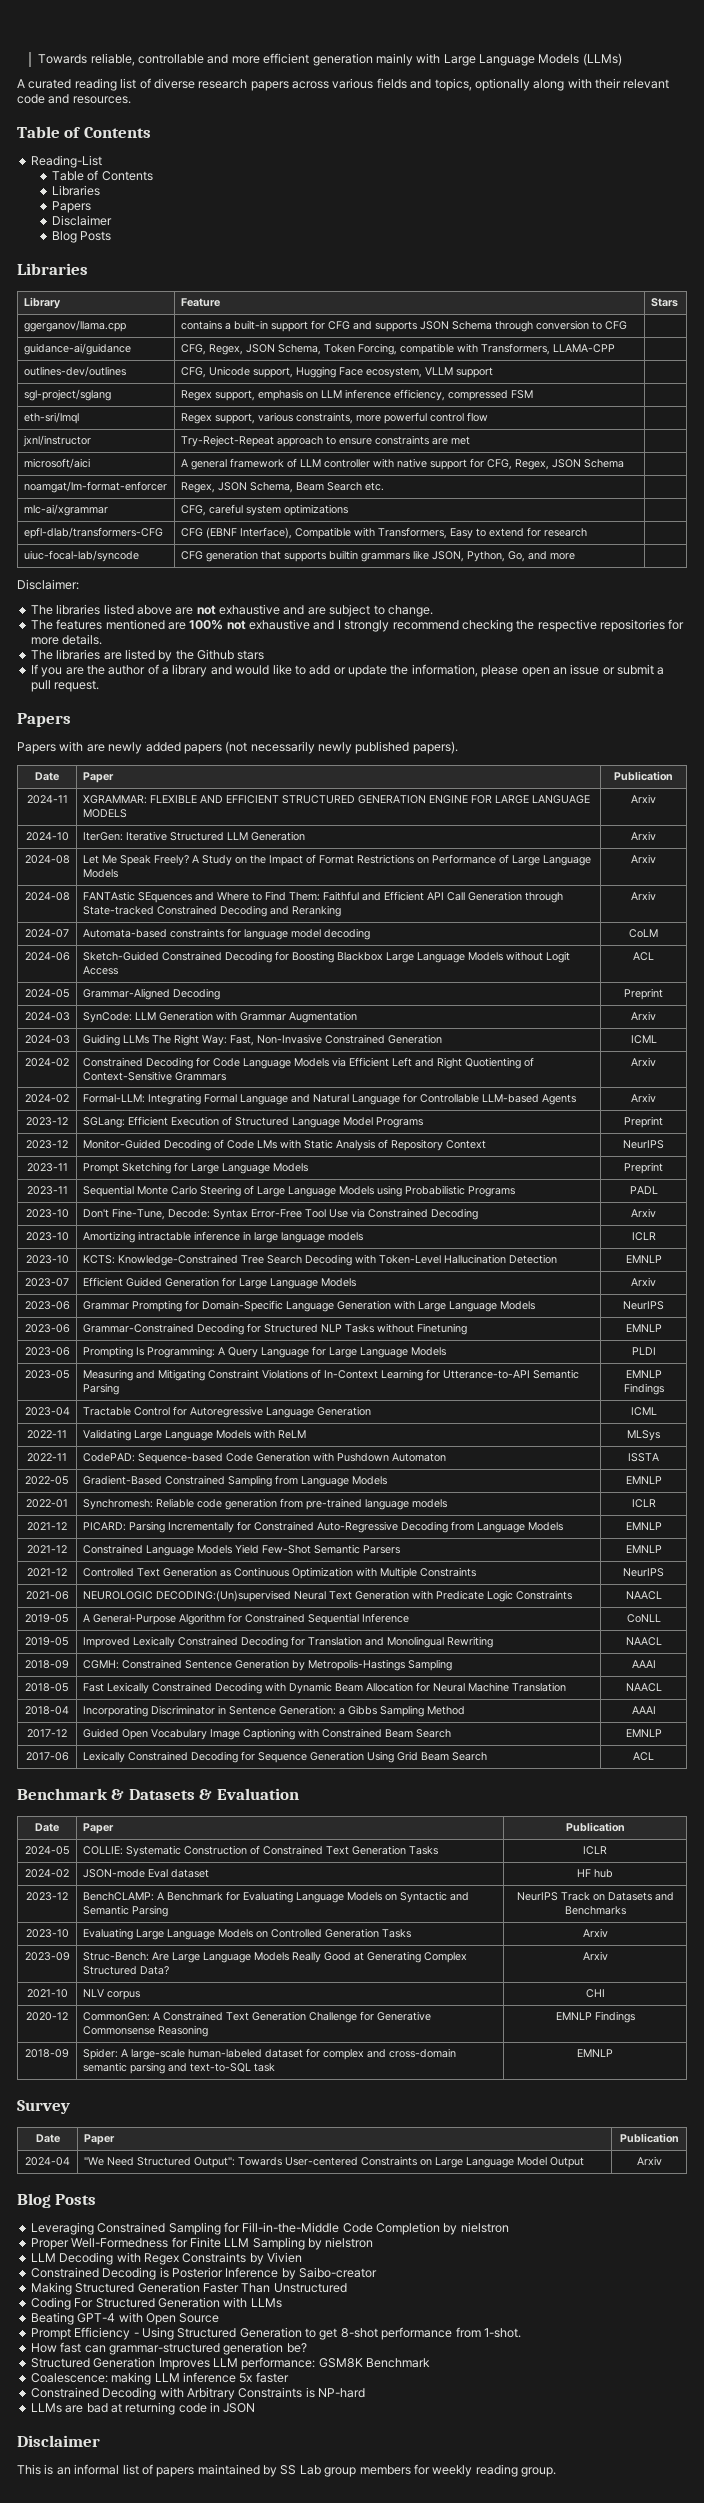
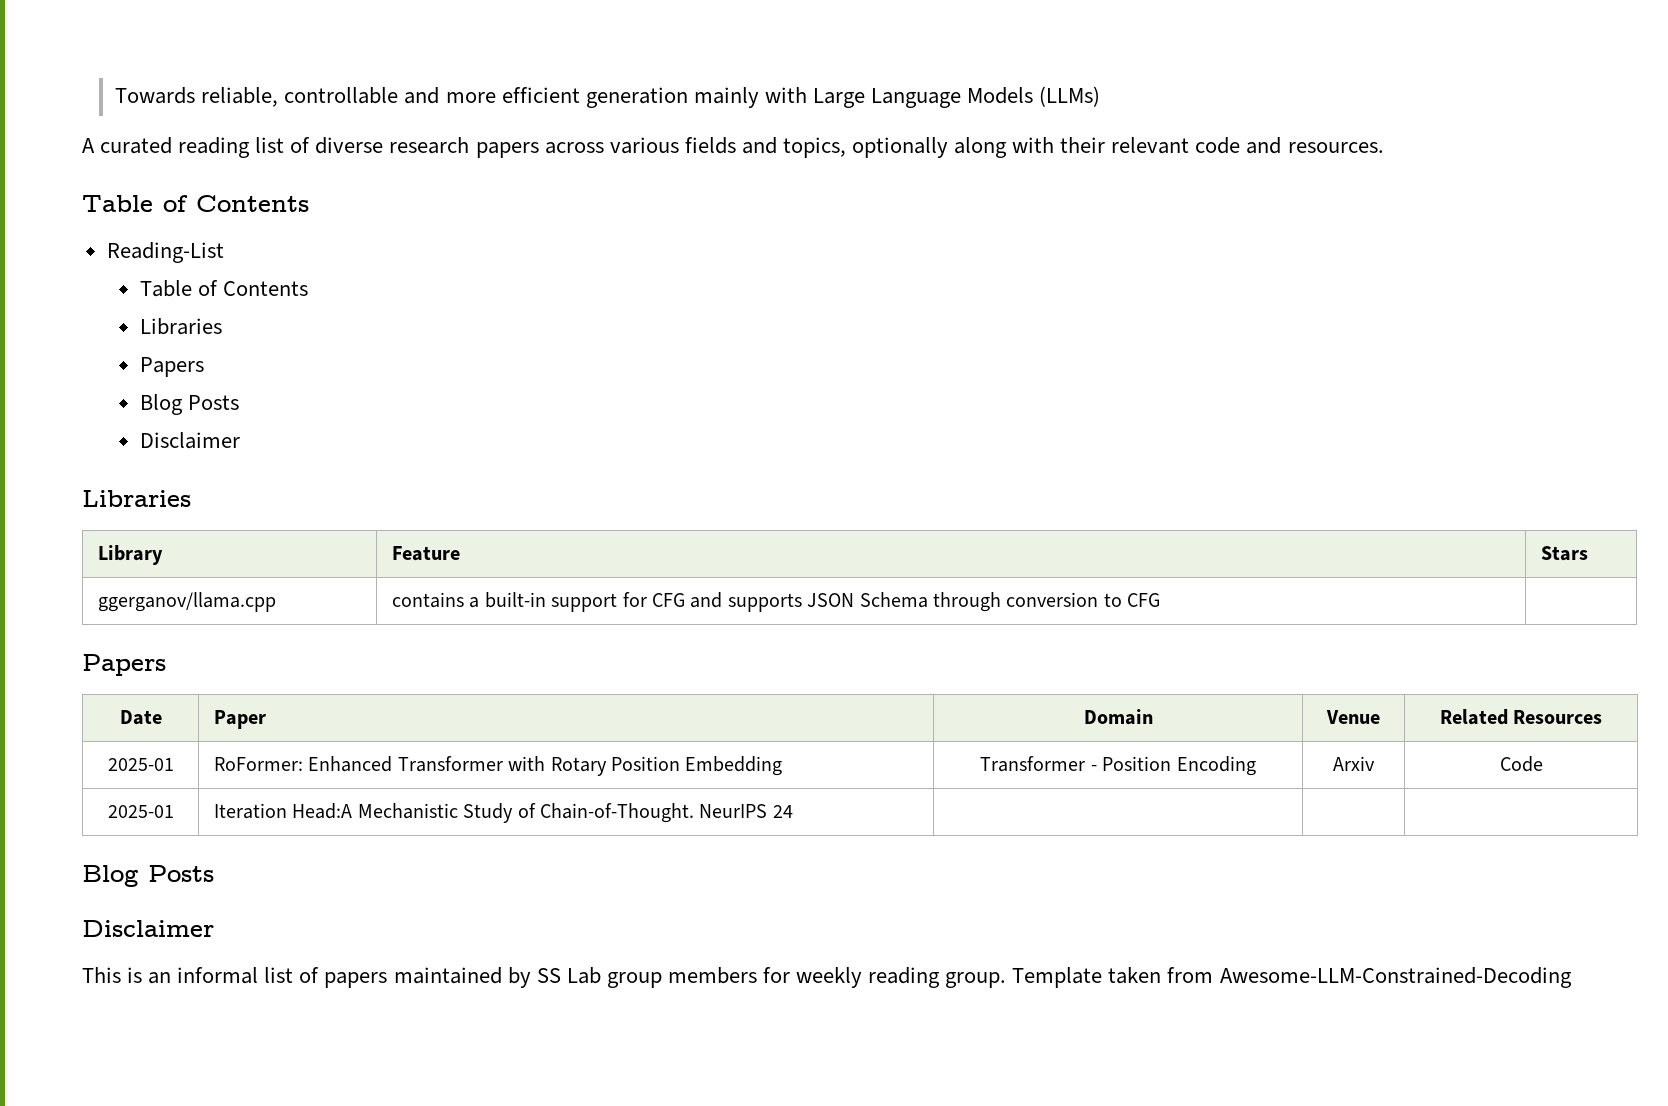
[51,215,112,226] [51,231,112,243] // Disclaimer // Blog Posts -> [139,394,240,415] [139,432,240,449] // Blog Posts // Disclaimer
[23,343,131,355] [180,343,615,355] [23,366,126,377] [180,366,493,378] [23,389,111,401] [180,389,533,401] [23,412,79,424] [180,412,488,424] [22,435,91,447] [180,435,470,447] [23,458,90,469] [180,458,624,470] [23,481,167,493] [180,482,384,493] [23,504,108,516] [180,504,348,516] [23,527,163,539] [180,527,587,539] [23,550,139,562] [180,550,575,562] [17,579,79,590] [30,604,433,617] [30,619,685,632] [30,634,103,645] [30,649,265,662] [30,664,665,677] [30,680,100,692] [17,713,71,727] [17,741,458,754] [35,772,59,781] [82,772,114,783] [614,771,673,781] [26,795,68,804] [82,795,590,804] [82,809,127,818] [631,794,656,803] [25,832,69,841] [82,831,305,841] [631,831,656,840] [24,855,70,864] [82,854,591,866] [82,869,118,878] [631,854,656,863] [24,892,70,901] [82,891,563,903] [82,905,341,917] [631,891,656,900] [25,929,69,938] [82,928,370,940] [629,929,658,938] [24,952,70,961] [82,951,570,963] [82,966,118,975] [633,952,654,961] [24,989,70,998] [82,988,220,1000] [624,988,663,1000] [24,1012,70,1021] [82,1011,357,1023] [631,1011,656,1020] [24,1035,70,1044] [82,1034,442,1046] [630,1035,657,1044] [25,1058,69,1067] [82,1057,534,1069] [82,1071,226,1081] [631,1057,656,1066] [25,1094,69,1103] [82,1093,576,1105] [631,1093,656,1102] [26,1117,68,1126] [82,1116,423,1128] [624,1116,663,1128] [26,1140,68,1149] [82,1139,486,1151] [623,1140,664,1149] [26,1163,68,1172] [82,1162,308,1174] [624,1162,663,1174] [26,1186,68,1195] [82,1185,515,1197] [629,1186,658,1194] [25,1209,69,1218] [82,1208,478,1220] [631,1208,656,1217] [25,1232,69,1241] [82,1231,363,1243] [631,1232,656,1241] [25,1255,69,1264] [82,1254,557,1266] [625,1255,662,1263] [25,1278,69,1287] [82,1277,356,1289] [631,1277,656,1286] [24,1301,70,1310] [82,1300,535,1312] [623,1301,664,1310] [24,1324,70,1333] [82,1323,467,1335] [625,1324,662,1332] [24,1347,70,1356] [82,1346,446,1358] [631,1347,656,1355] [24,1370,70,1379] [82,1369,579,1381] [82,1383,119,1395] [625,1370,662,1378] [623,1383,664,1395] [24,1407,70,1416] [82,1406,371,1418] [630,1407,657,1416] [27,1430,67,1439] [82,1429,306,1441] [627,1430,660,1441] [27,1453,67,1462] [82,1452,446,1464] [628,1453,659,1462] [25,1476,69,1485] [82,1475,387,1487] [625,1476,662,1484] [26,1499,68,1508] [82,1498,447,1510] [631,1499,656,1508] [27,1522,67,1531] [82,1521,563,1533] [625,1522,662,1530] [27,1545,67,1554] [82,1544,400,1556] [625,1545,662,1553] [27,1568,67,1577] [82,1567,476,1579] [623,1568,664,1577] [25,1591,69,1600] [82,1590,572,1602] [625,1591,662,1600] [25,1614,69,1623] [82,1613,409,1625] [626,1614,661,1623] [25,1637,69,1646] [82,1636,493,1648] [625,1637,662,1646] [25,1660,69,1669] [82,1659,452,1671] [631,1660,656,1668] [25,1683,69,1692] [82,1682,566,1694] [625,1683,662,1692] [25,1706,69,1715] [82,1705,465,1717] [631,1706,656,1714] [27,1729,67,1738] [82,1728,451,1740] [625,1729,662,1737] [25,1752,69,1761] [82,1751,487,1763] [633,1752,654,1761] [17,1788,299,1800] [35,1823,59,1832] [82,1823,114,1834] [565,1822,625,1832] [24,1846,70,1855] [82,1845,438,1857] [583,1846,607,1855] [25,1869,69,1878] [82,1869,209,1878] [577,1869,613,1878] [26,1892,68,1901] [82,1891,469,1903] [82,1905,168,1917] [516,1892,674,1901] [564,1906,626,1915] [25,1929,69,1938] [82,1928,411,1940] [582,1928,608,1937] [24,1952,70,1961] [82,1951,467,1963] [82,1966,169,1975] [582,1951,608,1960] [26,1989,68,1998] [82,1989,140,2000] [585,1989,605,1998] [26,2012,68,2021] [82,2011,431,2023] [82,2025,208,2037] [555,2011,635,2023] [25,2049,69,2058] [82,2048,456,2060] [82,2062,275,2074] [577,2049,613,2057] [17,2100,70,2114] [35,2134,60,2143] [83,2134,115,2145] [619,2133,679,2143] [25,2157,70,2166] [83,2156,584,2168] [636,2156,662,2165] [17,2193,97,2208] [30,2222,509,2235] [30,2237,374,2250] [30,2252,302,2265] [30,2267,377,2280] [30,2282,347,2295] [30,2297,282,2310] [30,2312,220,2325] [30,2327,521,2340] [30,2342,307,2355] [30,2357,430,2370] [30,2372,289,2385] [30,2387,365,2400] [30,2402,256,2415] // guidance-ai/guidance | CFG, Regex, JSON Schema, Token Forcing, compatible with Transformers, LLAMA-CPP | // outlines-dev/outlines | CFG, Unicode support, Hugging Face ecosystem, VLLM support | // sgl-project/sglang | Regex support, emphasis on LLM inference efficiency, compressed FSM | // eth-sri/lmql | Regex support, various constraints, more powerful control flow | // jxnl/instructor | Try-Reject-Repeat approach to ensure constraints are met | // microsoft/aici | A general framework of LLM controller with native support for CFG, Regex, JSON Schema | // noamgat/lm-format-enforcer | Regex, JSON Schema, Beam Search etc. | // mlc-ai/xgrammar | CFG, careful system optimizations | // epfl-dlab/transformers-CFG | CFG (EBNF Interface), Compatible with Transformers, Easy to extend for research | // uiuc-focal-lab/syncode | CFG generation that supports builtin grammars like JSON, Python, Go, and more | // Disclaimer: // The libraries listed above are not exhaustive and are subject to change. // The features mentioned are 100% not exhaustive and I strongly recommend checking the respective repositories for more details. // The libraries are listed by the Github stars // If you are the author of a library and would like to add or update the information, please open an issue or submit a pull request. // Papers // Papers with are newly added papers (not necessarily newly published papers). // Date | Paper | Publication // 2024-11 | XGRAMMAR: FLEXIBLE AND EFFICIENT STRUCTURED GENERATION ENGINE FOR LARGE LANGUAGE MODELS | Arxiv // 2024-10 | IterGen: Iterative Structured LLM Generation | Arxiv // 2024-08 | Let Me Speak Freely? A Study on the Impact of Format Restrictions on Performance of Large Language Models | Arxiv // 2024-08 | FANTAstic SEquences and Where to Find Them: Faithful and Efficient API Call Generation through State-tracked Constrained Decoding and Reranking | Arxiv // 2024-07 | Automata-based constraints for language model decoding | CoLM // 2024-06 | Sketch-Guided Constrained Decoding for Boosting Blackbox Large Language Models without Logit Access | ACL // 2024-05 | Grammar-Aligned Decoding | Preprint // 2024-03 | SynCode: LLM Generation with Grammar Augmentation | Arxiv // 2024-03 | Guiding LLMs The Right Way: Fast, Non-Invasive Constrained Generation | ICML // 2024-02 | Constrained Decoding for Code Language Models via Efficient Left and Right Quotienting of Context-Sensitive Grammars | Arxiv // 2024-02 | Formal-LLM: Integrating Formal Language and Natural Language for Controllable LLM-based Agents | Arxiv // 2023-12 | SGLang: Efficient Execution of Structured Language Model Programs | Preprint // 2023-12 | Monitor-Guided Decoding of Code LMs with Static Analysis of Repository Context | NeurIPS // 2023-11 | Prompt Sketching for Large Language Models | Preprint // 2023-11 | Sequential Monte Carlo Steering of Large Language Models using Probabilistic Programs | PADL // 2023-10 | Don't Fine-Tune, Decode: Syntax Error-Free Tool Use via Constrained Decoding | Arxiv // 2023-10 | Amortizing intractable inference in large language models | ICLR // 2023-10 | KCTS: Knowledge-Constrained Tree Search Decoding with Token-Level Hallucination Detection | EMNLP // 2023-07 | Efficient Guided Generation for Large Language Models | Arxiv // 2023-06 | Grammar Prompting for Domain-Specific Language Generation with Large Language Models | NeurIPS // 2023-06 | Grammar-Constrained Decoding for Structured NLP Tasks without Finetuning | EMNLP // 2023-06 | Prompting Is Programming: A Query Language for Large Language Models | PLDI // 2023-05 | Measuring and Mitigating Constraint Violations of In-Context Learning for Utterance-to-API Semantic Parsing | EMNLP Findings // 2023-04 | Tractable Control for Autoregressive Language Generation | ICML // 2022-11 | Validating Large Language Models with ReLM | MLSys // 2022-11 | CodePAD: Sequence-based Code Generation with Pushdown Automaton | ISSTA // 2022-05 | Gradient-Based Constrained Sampling from Language Models | EMNLP // 2022-01 | Synchromesh: Reliable code generation from pre-trained language models | ICLR // 2021-12 | PICARD: Parsing Incrementally for Constrained Auto-Regressive Decoding from Language Models | EMNLP // 2021-12 | Constrained Language Models Yield Few-Shot Semantic Parsers | EMNLP // 2021-12 | Controlled Text Generation as Continuous Optimization with Multiple Constraints | NeurIPS // 2021-06 | NEUROLOGIC DECODING:(Un)supervised Neural Text Generation with Predicate Logic Constraints | NAACL // 2019-05 | A General-Purpose Algorithm for Constrained Sequential Inference | CoNLL // 2019-05 | Improved Lexically Constrained Decoding for Translation and Monolingual Rewriting | NAACL // 2018-09 | CGMH: Constrained Sentence Generation by Metropolis-Hastings Sampling | AAAI // 2018-05 | Fast Lexically Constrained Decoding with Dynamic Beam Allocation for Neural Machine Translation | NAACL // 2018-04 | Incorporating Discriminator in Sentence Generation: a Gibbs Sampling Method | AAAI // 2017-12 | Guided Open Vocabulary Image Captioning with Constrained Beam Search | EMNLP // 2017-06 | Lexically Constrained Decoding for Sequence Generation Using Grid Beam Search | ACL // Benchmark & Datasets & Evaluation // Date | Paper | Publication // 2024-05 | COLLIE: Systematic Construction of Constrained Text Generation Tasks | ICLR // 2024-02 | JSON-mode Eval dataset | HF hub // 2023-12 | BenchCLAMP: A Benchmark for Evaluating Language Models on Syntactic and Semantic Parsing | NeurIPS Track on Datasets and Benchmarks // 2023-10 | Evaluating Large Language Models on Controlled Generation Tasks | Arxiv // 2023-09 | Struc-Bench: Are Large Language Models Really Good at Generating Complex Structured Data? | Arxiv // 2021-10 | NLV corpus | CHI // 2020-12 | CommonGen: A Constrained Text Generation Challenge for Generative Commonsense Reasoning | EMNLP Findings // 2018-09 | Spider: A large-scale human-labeled dataset for complex and cross-domain semantic parsing and text-to-SQL task | EMNLP // Survey // Date | Paper | Publication // 2024-04 | "We Need Structured Output": Towards User-centered Constraints on Large Language Model Output | Arxiv // Blog Posts // Leveraging Constrained Sampling for Fill-in-the-Middle Code Completion by nielstron // Proper Well-Formedness for Finite LLM Sampling by nielstron // LLM Decoding with Regex Constraints by Vivien // Constrained Decoding is Posterior Inference by Saibo-creator // Making Structured Generation Faster Than Unstructured // Coding For Structured Generation with LLMs // Beating GPT-4 with Open Source // Prompt Efficiency - Using Structured Generation to get 8-shot performance from 1-shot. // How fast can grammar-structured generation be? // Structured Generation Improves LLM performance: GSM8K Benchmark // Coalescence: making LLM inference 5x faster // Constrained Decoding with Arbitrary Constraints is NP-hard // LLMs are bad at returning code in JSON -> [82,654,166,676] [119,710,162,725] [214,710,267,729] [1083,709,1153,725] [1326,710,1380,724] [1439,709,1603,725] [107,758,174,771] [214,756,783,776] [980,756,1256,776] [1333,756,1375,771] [1499,756,1543,772] [107,805,174,818] [214,803,793,823] [82,865,214,887] // Papers // Date | Paper | Domain | Venue | Related Resources // 2025-01 | RoFormer: Enhanced Transformer with Rotary Position Embedding | Transformer - Position Encoding | Arxiv | Code // 2025-01 | Iteration Head:A Mechanistic Study of Chain-of-Thought. NeurIPS 24 | | | // Blog Posts
(556, 2472) none -> [1012,967,1572,988] Template taken from Awesome-LLM-Constrained-Decoding

